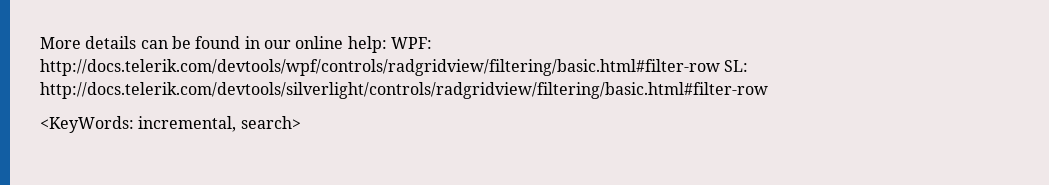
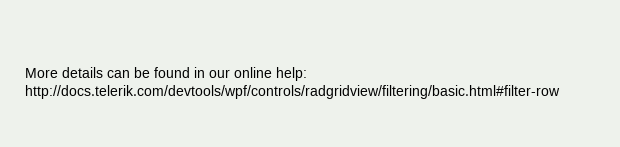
[390,37,432,49] [40,59,749,76] [40,82,768,99] [40,116,301,133] WPF: http://docs.telerik.com/devtools/wpf/controls/radgridview/filtering/basic.html#filter-row SL: http://docs.telerik.com/devtools/silverlight/controls/radgridview/filtering/basic.html#filter-row // <KeyWords: incremental, search> -> [25,85,560,99] http://docs.telerik.com/devtools/wpf/controls/radgridview/filtering/basic.html#filter-row

